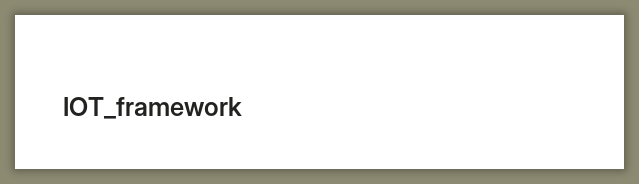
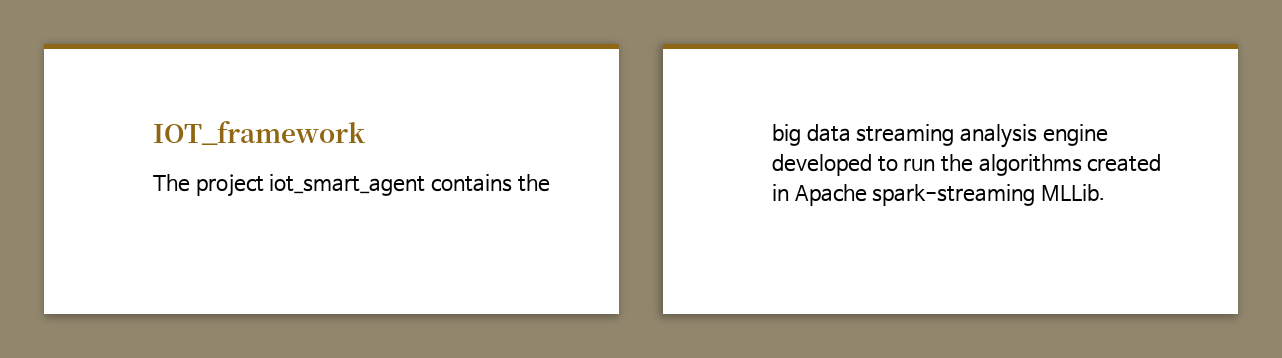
(242, 108) none -> [153,174,550,197] [772,124,1108,148] [772,154,1162,176] [772,184,1105,206] // The project iot_smart_agent contains the big data streaming analysis engine developed to run the algorithms created in Apache spark-streaming MLLib.

